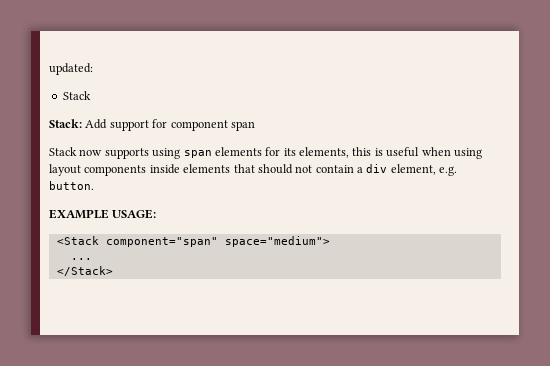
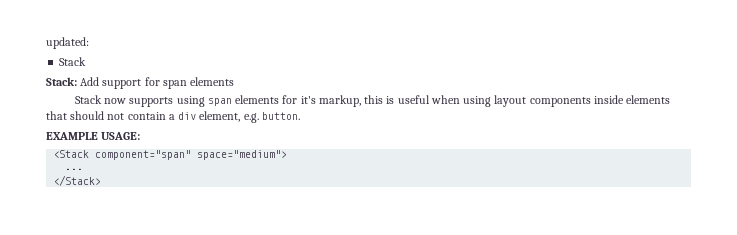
[170,120,255,131] component span -> [162,77,235,89] span elements
[283,147,349,158] its elements, -> [300,95,361,107] it's markup,

